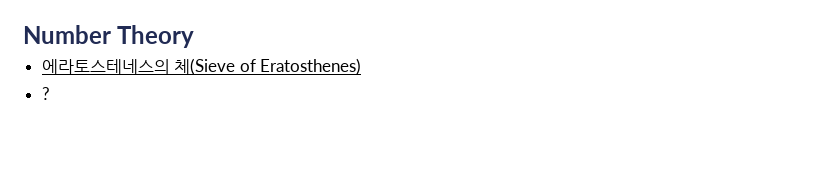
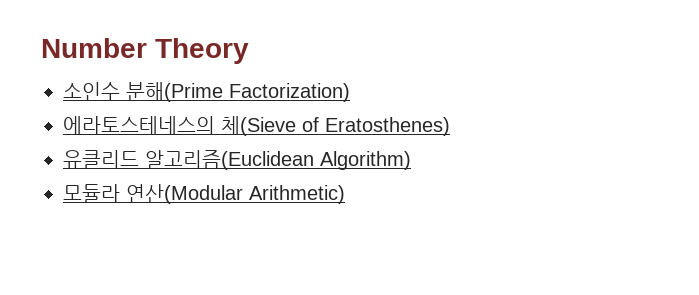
(195, 36) none -> [63,82,350,102] // 소인수 분해(Prime Factorization)
[41,87,50,100] ? -> [63,150,411,170] [63,184,345,204] 유클리드 알고리즘(Euclidean Algorithm) // 모듈라 연산(Modular Arithmetic)

